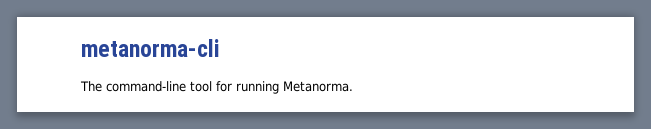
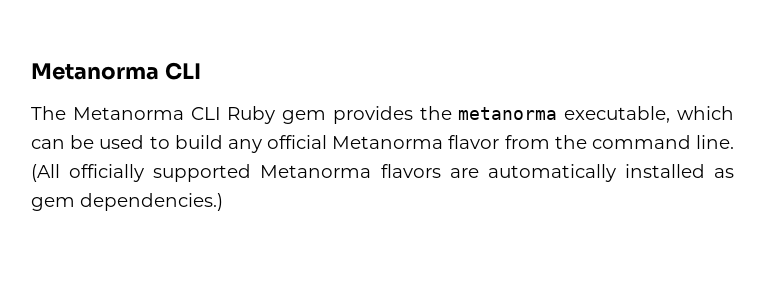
[81,39,219,57] metanorma-cli -> [31,62,201,80] Metanorma CLI
[106,81,353,94] command-line tool for running Metanorma. -> [72,106,734,124] [31,135,734,153] [31,164,734,182] [31,193,223,211] Metanorma CLI Ruby gem provides the metanorma executable, which can be used to build any official Metanorma flavor from the command line. (All officially supported Metanorma flavors are automatically installed as gem dependencies.)

